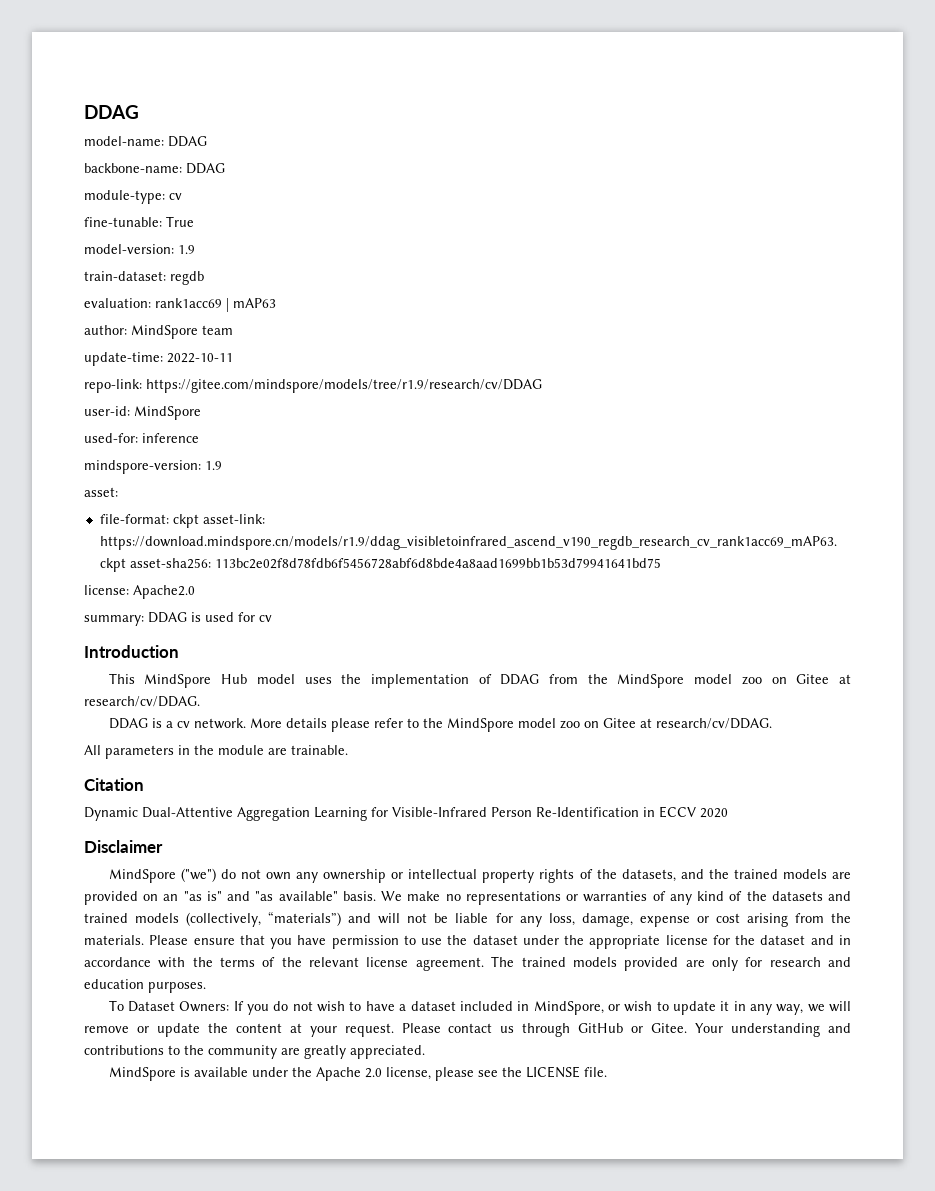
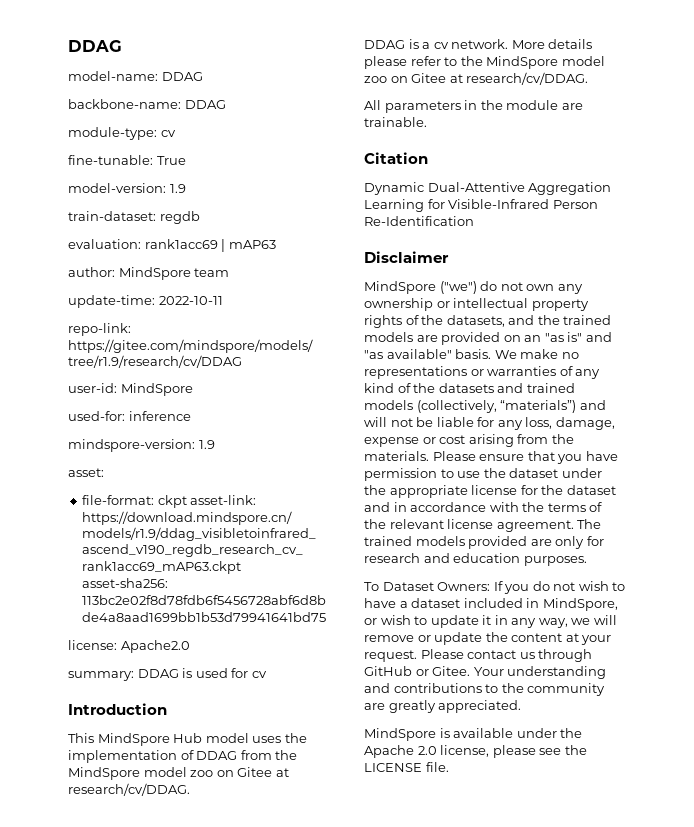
[643,806,728,818] in ECCV 2020 -> (474, 221) none

